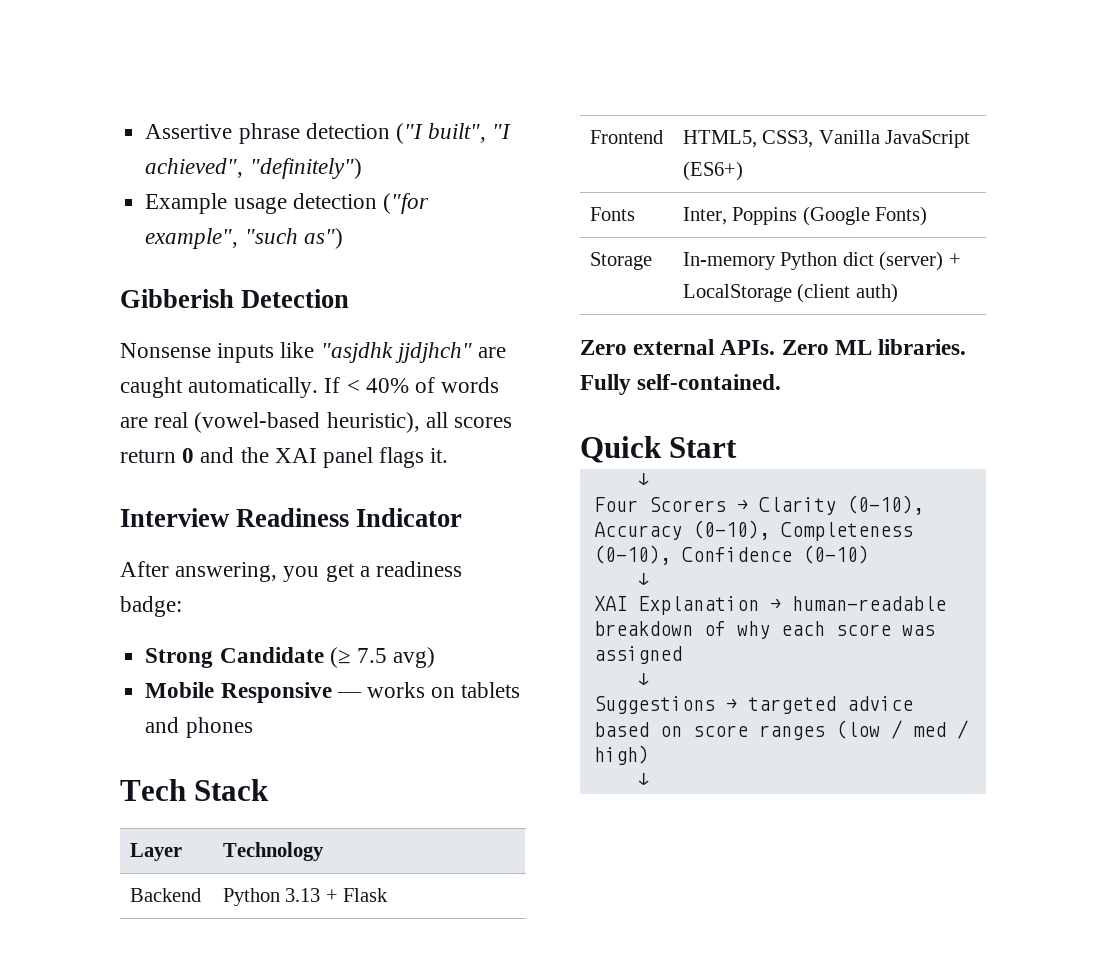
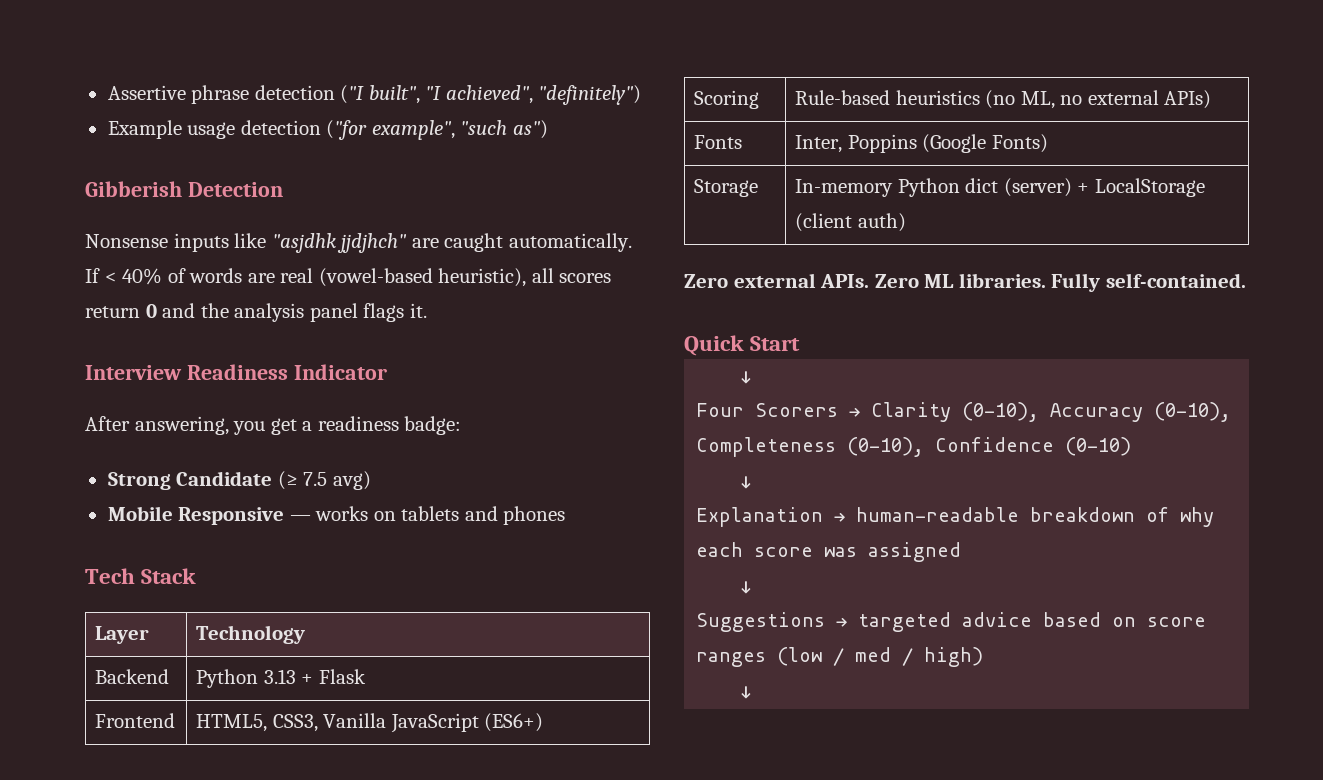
[274,448,317,463] XAI -> [234,303,305,322] analysis
(743, 171) none -> [694,90,760,109] [795,90,1212,109] // Scoring | Rule-based heuristics (no ML, no external APIs)
[593,596,627,611] XAI -> (752, 482) none

